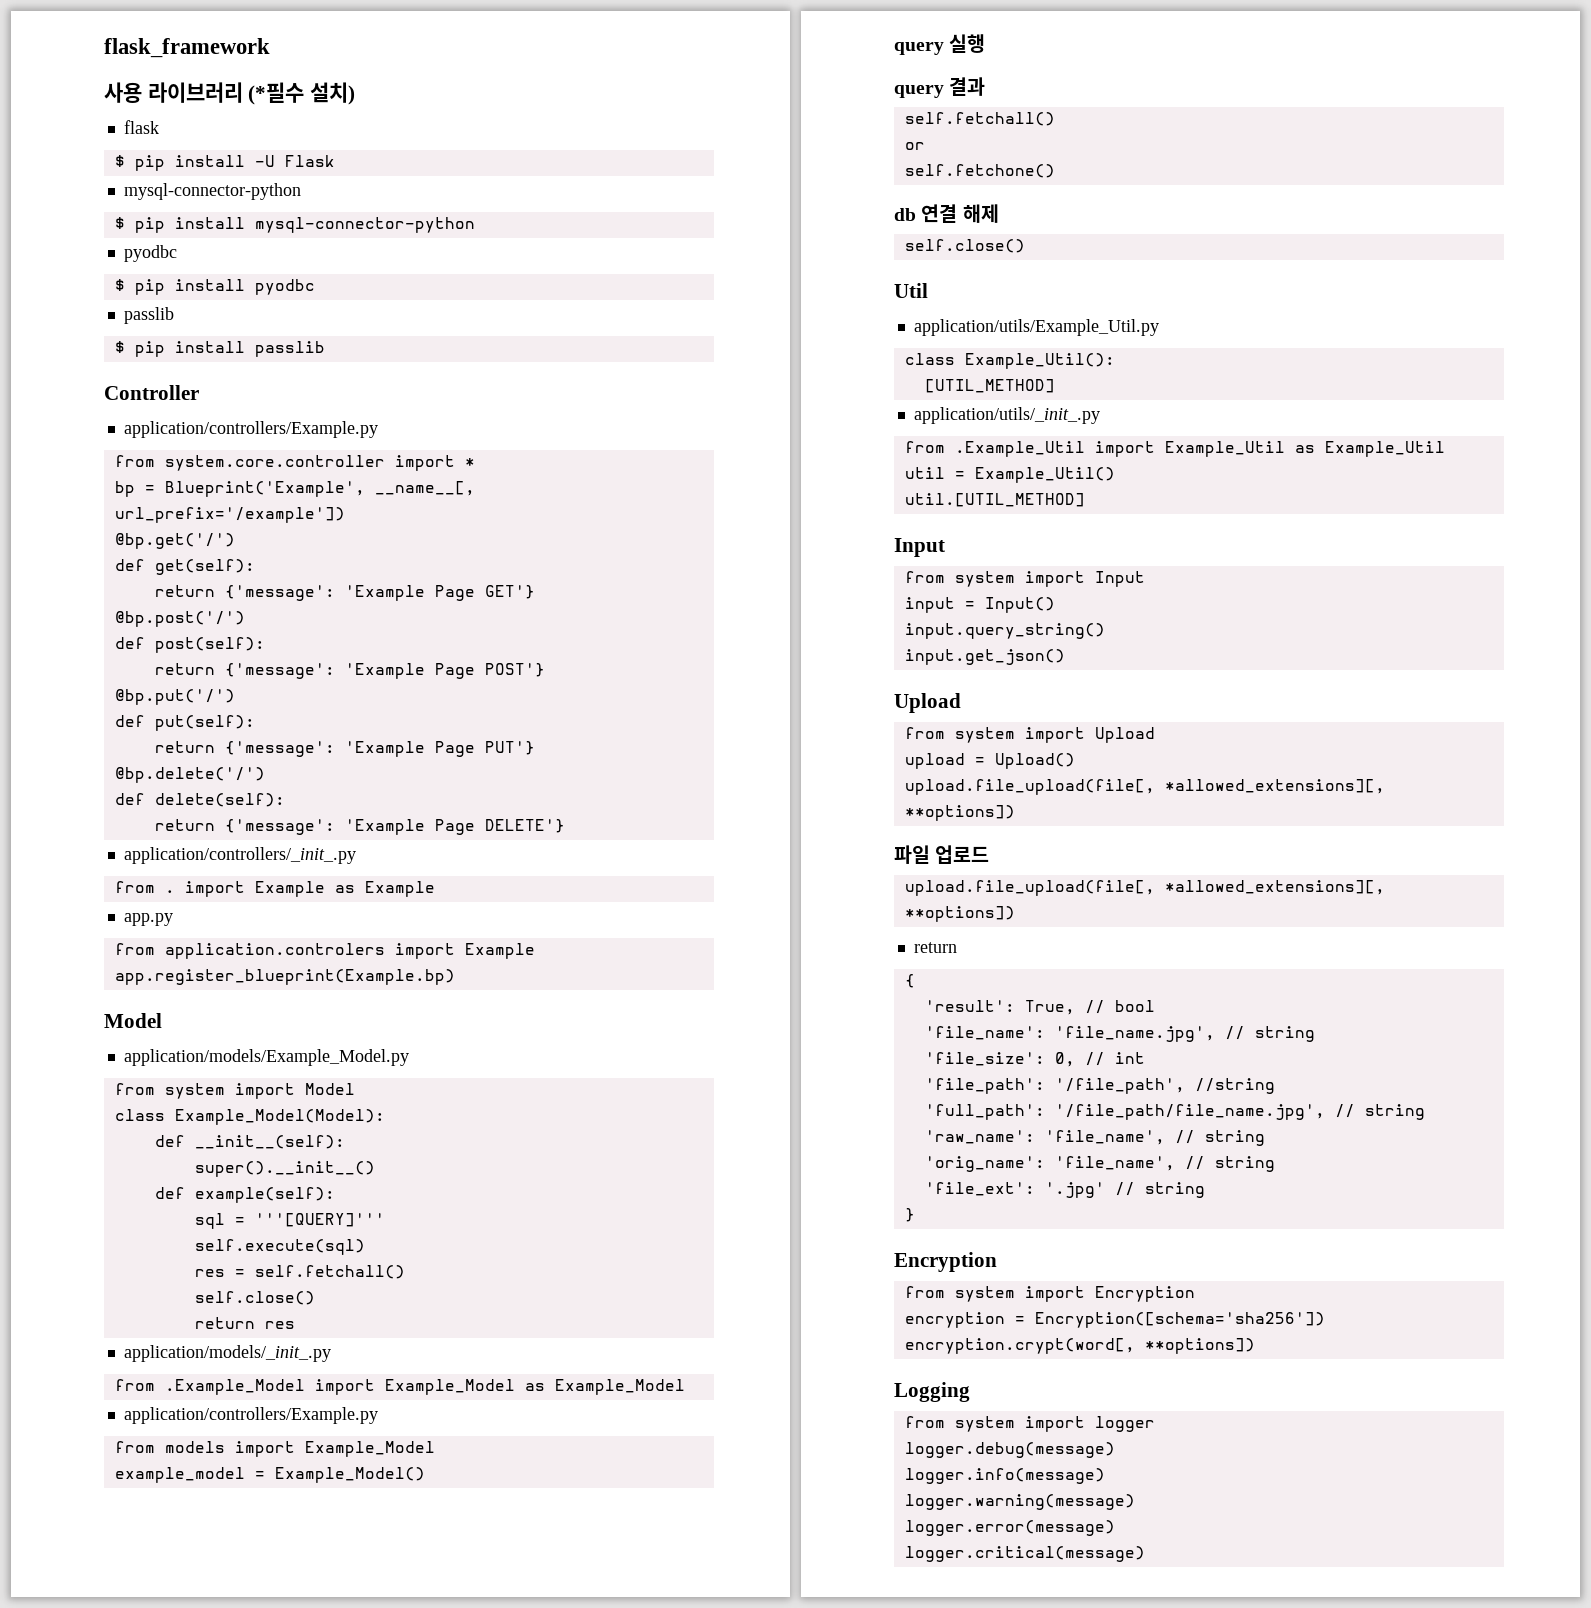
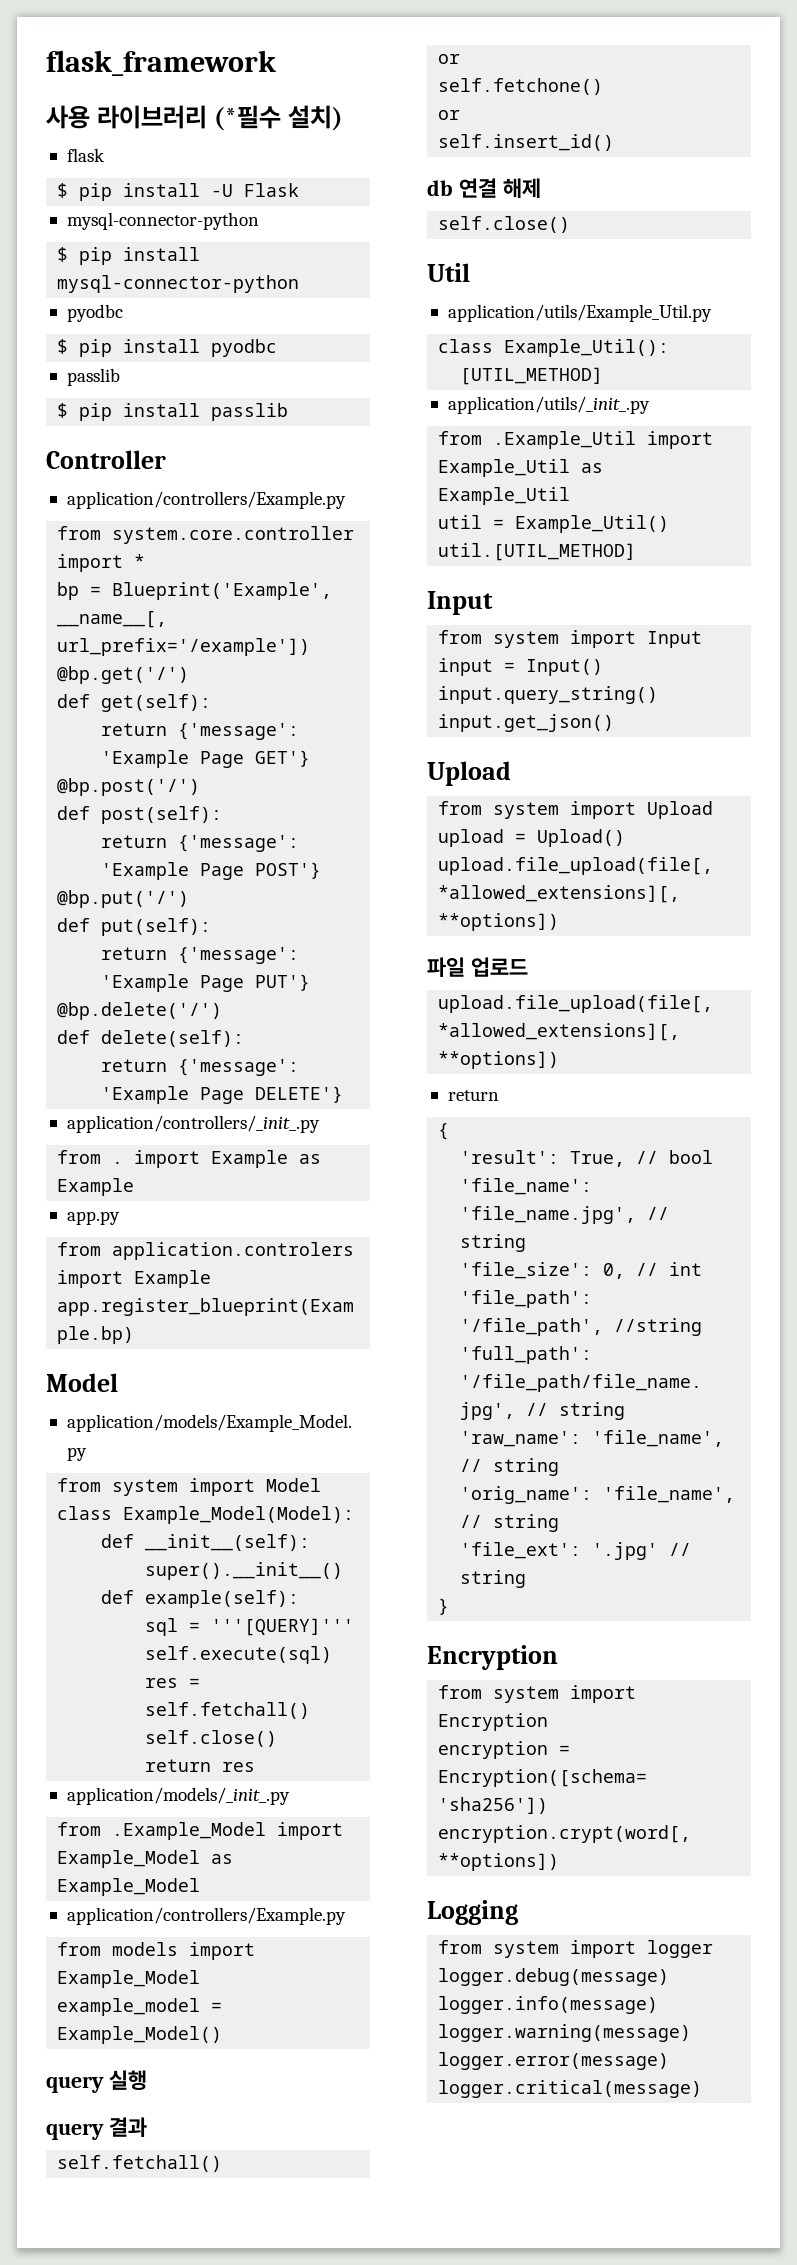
(1055, 171) none -> [438,110,461,120] [438,134,615,151] // or // self.insert_id()

